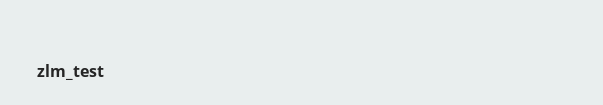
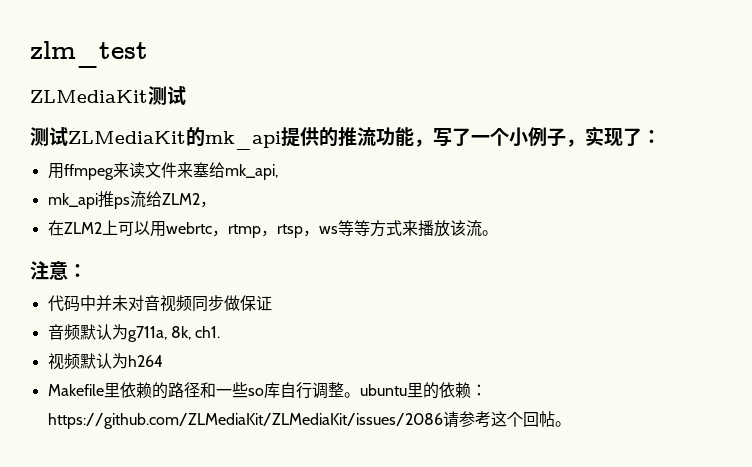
(104, 72) none -> [30,86,186,105] [30,126,661,150] [47,162,278,180] [47,191,216,209] [47,220,498,238] [30,261,87,280] [47,295,272,312] [47,324,221,342] [47,353,163,370] [47,382,487,399] [47,411,571,429] // ZLMediaKit测试 // 测试ZLMediaKit的mk_api提供的推流功能，写了一个小例子，实现了： // 用ffmpeg来读文件来塞给mk_api, // mk_api推ps流给ZLM2， // 在ZLM2上可以用webrtc，rtmp，rtsp，ws等等方式来播放该流。 // 注意： // 代码中并未对音视频同步做保证 // 音频默认为g711a, 8k, ch1. // 视频默认为h264 // Makefile里依赖的路径和一些so库自行调整。ubuntu里的依赖：https://github.com/ZLMediaKit/ZLMediaKit/issues/2086请参考这个回帖。

